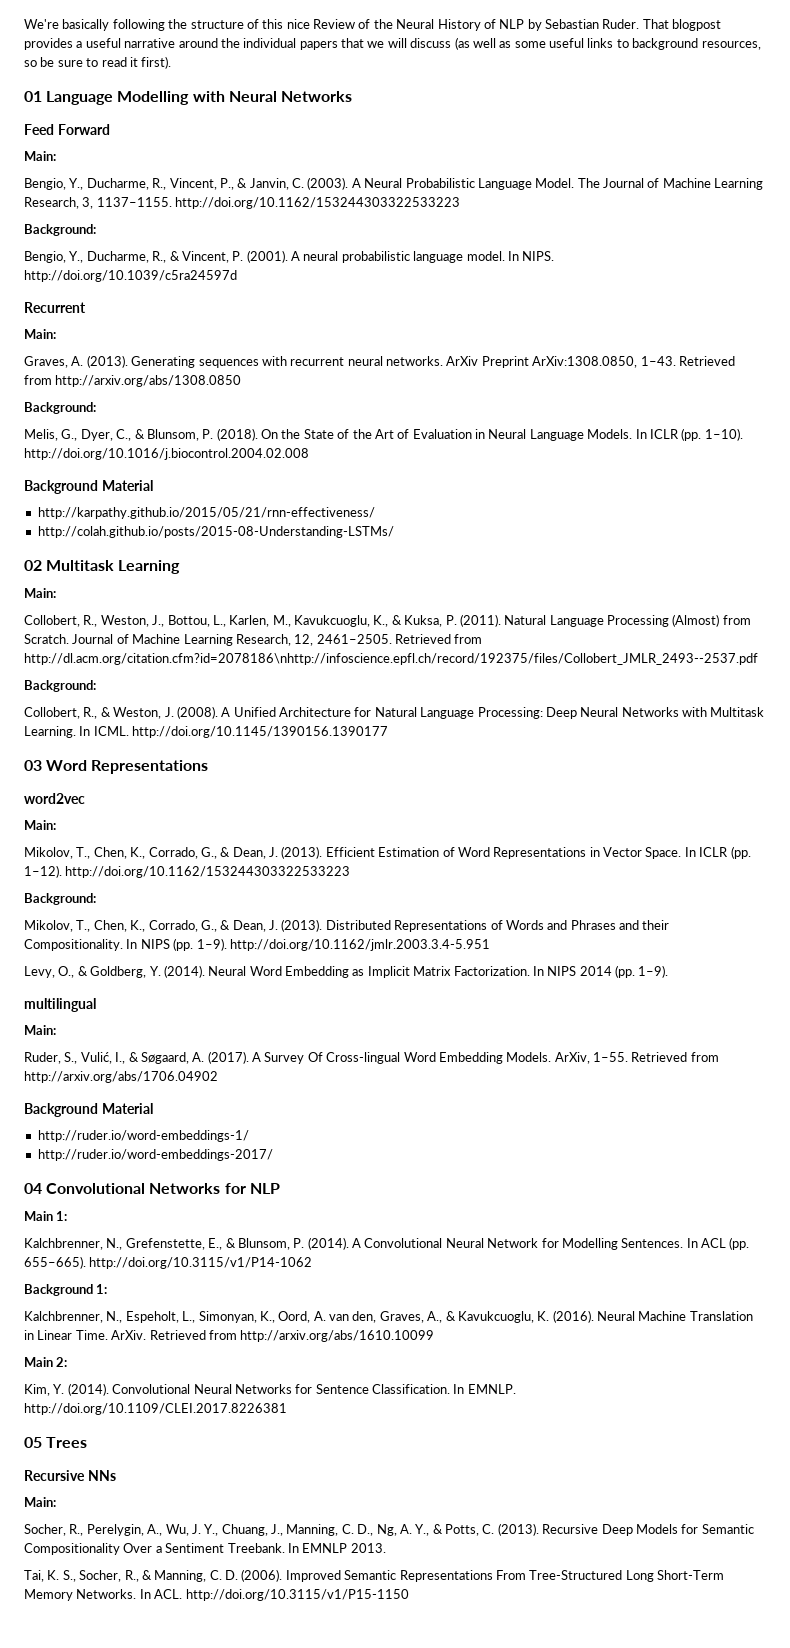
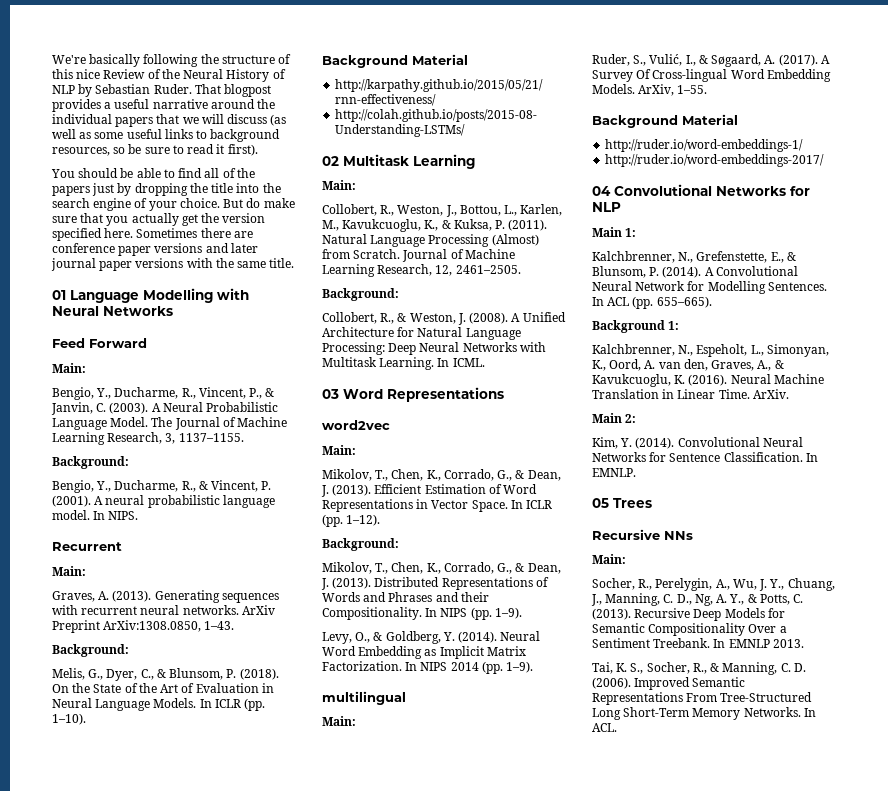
(172, 62) none -> [51,168,255,178] [52,183,281,196] [52,198,295,211] [52,213,266,226] [52,228,253,241] [52,243,258,256] [51,258,295,271] // You should be able to find all of the papers just by dropping the title into the search engine of your choice. But do make sure that you actually get the version specified here. Sometimes there are conference paper versions and later journal paper versions with the same title.
[175,197,461,209] http://doi.org/10.1162/153244303322533223 -> (244, 437) none
[24,270,237,282] http://doi.org/10.1039/c5ra24597d -> (139, 515) none
[678,356,735,366] [24,375,242,387] Retrieved from http://arxiv.org/abs/1308.0850 -> (235, 625) none
[24,448,309,460] http://doi.org/10.1016/j.biocontrol.2004.02.008 -> (86, 719) none
[395,634,483,644] [24,653,758,665] Retrieved from http://dl.acm.org/citation.cfm?id=2078186\nhttp://infoscience.epfl.ch/record/192375/files/Collobert_JMLR_2493--2537.pdf -> (521, 269) none
[132,726,389,738] http://doi.org/10.1145/1390156.1390177 -> (485, 362) none
[65,866,351,878] http://doi.org/10.1162/153244303322533223 -> (381, 520) none
[229,939,490,951] http://doi.org/10.1162/jmlr.2003.3.4-5.951 -> (522, 613) none
[631,1052,719,1062] [24,1071,218,1083] Retrieved from http://arxiv.org/abs/1706.04902 -> (708, 89) none
[89,1257,313,1269] http://doi.org/10.3115/v1/P14-1062 -> (712, 302) none
[149,1330,435,1342] Retrieved from http://arxiv.org/abs/1610.10099 -> (789, 394) none
[24,1403,287,1415] http://doi.org/10.1109/CLEI.2017.8226381 -> (636, 472) none
[185,1589,409,1601] http://doi.org/10.3115/v1/P15-1150 -> (617, 727) none

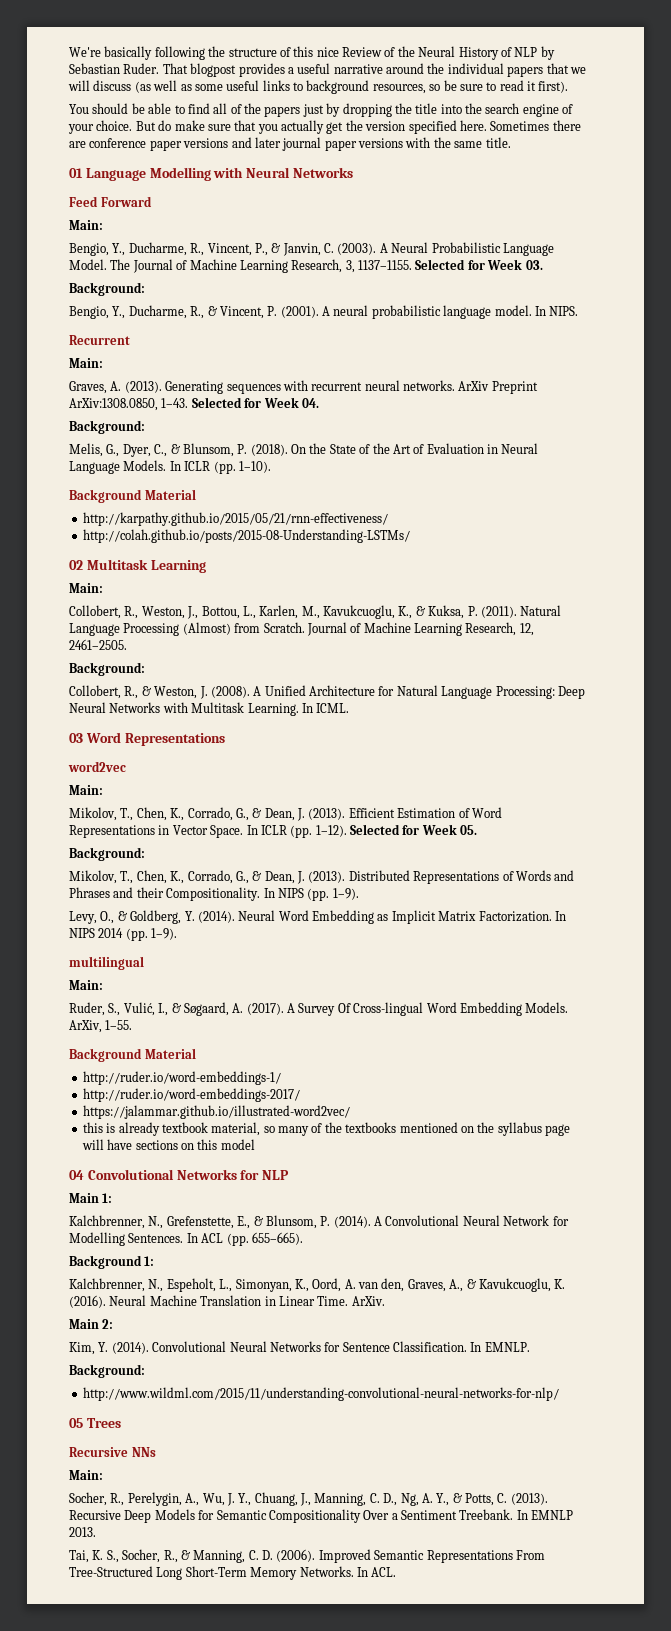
(244, 437) none -> [415,259,543,270] Selected for Week 03.
(235, 625) none -> [191,397,319,408] Selected for Week 04.
(381, 520) none -> [350,824,478,835] Selected for Week 05.
(825, 160) none -> [82,1105,350,1119] [82,1122,570,1136] [81,1139,255,1150] // https://jalammar.github.io/illustrated-word2vec/ // this is already textbook material, so many of the textbooks mentioned on the syllabus page will have sections on this model
(636, 472) none -> [69,1364,145,1378] [82,1387,559,1401] // Background: // http://www.wildml.com/2015/11/understanding-convolutional-neural-networks-for-nlp/

